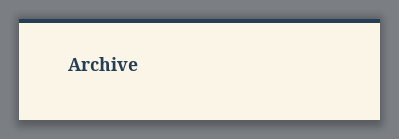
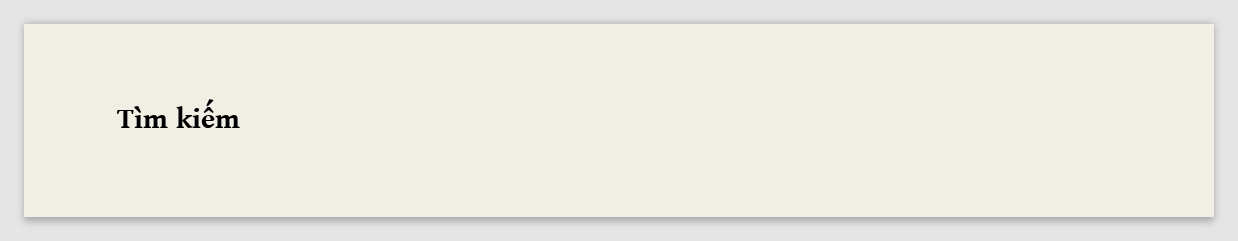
[68,57,138,71] Archive -> [117,99,240,128] Tìm kiếm

